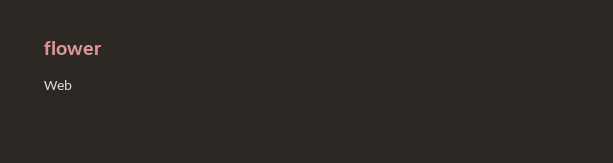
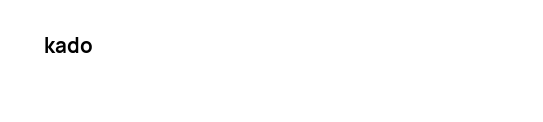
[44,41,102,55] [44,80,72,90] flower // Web -> [44,37,93,53] kado

